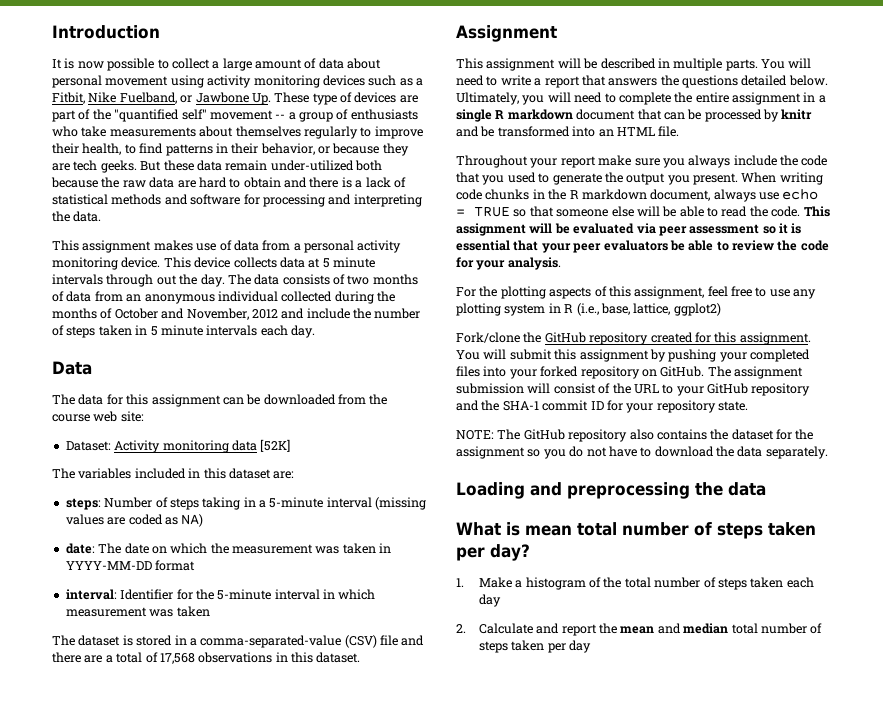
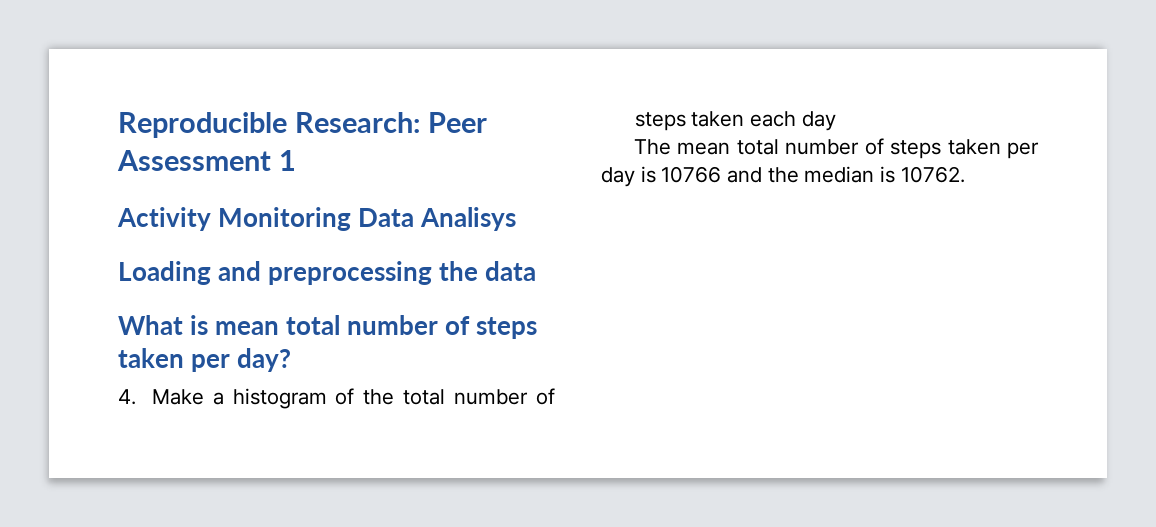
[52,25,160,39] [52,58,382,71] [52,75,423,88] [52,92,418,105] [52,109,418,122] [52,126,423,139] [52,143,409,156] [52,160,382,173] [51,177,406,188] [52,194,422,207] [52,211,102,222] [52,240,402,253] [52,257,375,270] [52,274,418,287] [52,291,395,304] [52,308,421,320] [52,325,315,338] [52,361,92,375] [52,394,388,407] [52,411,144,422] [65,439,291,453] [52,468,295,479] [65,497,427,510] [65,514,204,527] [65,543,392,554] [65,560,196,571] [65,589,376,600] [65,606,210,617] [52,635,425,648] [52,652,361,664] [456,25,557,42] [456,58,812,71] [456,75,828,88] [456,92,826,105] [456,109,813,122] [456,126,680,137] [456,155,828,168] [456,172,823,185] [456,189,819,202] [456,206,830,217] [456,223,802,236] [456,240,829,253] [456,257,561,270] [456,286,817,299] [456,303,721,316] [456,332,811,345] [456,349,810,362] [456,366,803,379] [456,383,811,396] [456,400,748,413] [456,429,814,442] [456,446,828,459] Introduction // It is now possible to collect a large amount of data about personal movement using activity monitoring devices such as a Fitbit, Nike Fuelband, or Jawbone Up. These type of devices are part of the "quantified self" movement -- a group of enthusiasts who take measurements about themselves regularly to improve their health, to find patterns in their behavior, or because they are tech geeks. But these data remain under-utilized both because the raw data are hard to obtain and there is a lack of statistical methods and software for processing and interpreting the data. // This assignment makes use of data from a personal activity monitoring device. This device collects data at 5 minute intervals through out the day. The data consists of two months of data from an anonymous individual collected during the months of October and November, 2012 and include the number of steps taken in 5 minute intervals each day. // Data // The data for this assignment can be downloaded from the course web site: // Dataset: Activity monitoring data [52K] // The variables included in this dataset are: // steps: Number of steps taking in a 5-minute interval (missing values are coded as NA) // date: The date on which the measurement was taken in YYYY-MM-DD format // interval: Identifier for the 5-minute interval in which measurement was taken // The dataset is stored in a comma-separated-value (CSV) file and there are a total of 17,568 observations in this dataset. // Assignment // This assignment will be described in multiple parts. You will need to write a report that answers the questions detailed below. Ultimately, you will need to complete the entire assignment in a single R markdown document that can be processed by knitr and be transformed into an HTML file. // Throughout your report make sure you always include the code that you used to generate the output you present. When writing code chunks in the R markdown document, always use echo = TRUE so that someone else will be able to read the code. This assignment will be evaluated via peer assessment so it is essential that your peer evaluators be able to review the code for your analysis. // For the plotting aspects of this assignment, feel free to use any plotting system in R (i.e., base, lattice, ggplot2) // Fork/clone the GitHub repository created for this assignment. You will submit this assignment by pushing your completed files into your forked repository on GitHub. The assignment submission will consist of the URL to your GitHub repository and the SHA-1 commit ID for your repository state. // NOTE: The GitHub repository also contains the dataset for the assignment so you do not have to download the data separately. -> [118,112,487,138] [117,150,296,171] [117,207,517,231] Reproducible Research: Peer Assessment 1 // Activity Monitoring Data Analisys
[456,578,464,587] 1. -> [118,389,136,405] 4.
[456,623,729,636] 2. Calculate and report the mean and median -> [633,139,731,155] The mean
(591, 646) none -> [640,166,965,183] is 10766 and the median is 10762.

